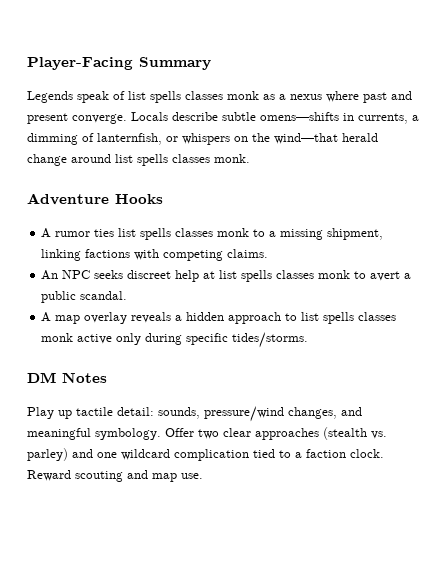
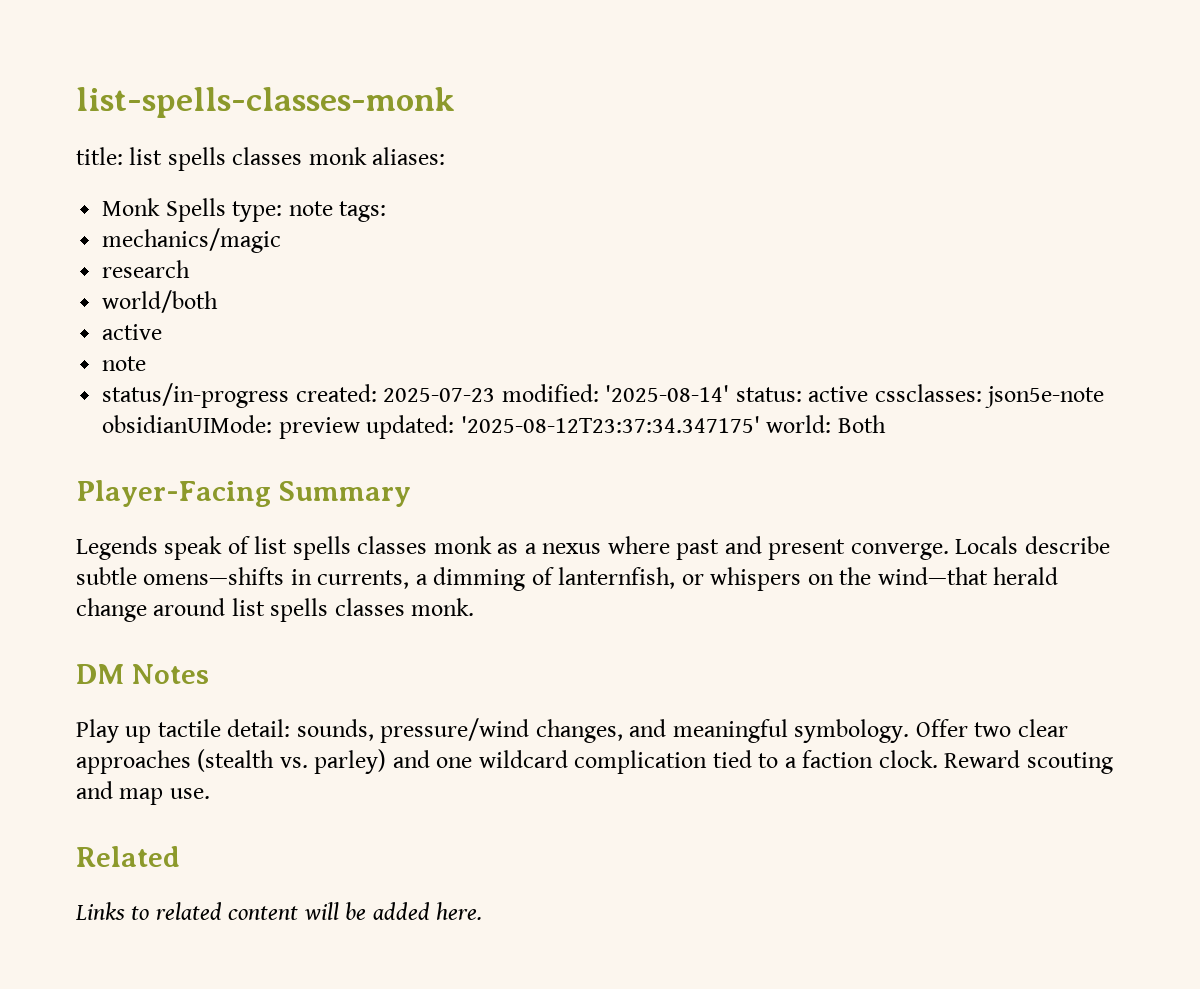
(27, 63) none -> [76,87,455,118] [76,147,446,171] [102,198,387,222] [102,228,282,253] [102,260,191,278] [102,290,219,313] [102,324,163,340] [102,356,147,371] [102,383,1105,408] [102,415,886,439] list-spells-classes-monk // title: list spells classes monk aliases: // Monk Spells type: note tags: // mechanics/magic // research // world/both // active // note // status/in-progress created: 2025-07-23 modified: '2025-08-14' status: active cssclasses: json5e-note obsidianUIMode: preview updated: '2025-08-12T23:37:34.347175' world: Both //
[27,193,163,205] [41,228,384,240] [41,249,269,261] [41,270,412,282] [41,291,128,303] [41,312,397,324] [41,332,309,348] // Adventure Hooks // A rumor ties list spells classes monk to a missing shipment, linking factions with competing claims. // An NPC seeks discreet help at list spells classes monk to avert a public scandal. // A map overlay reveals a hidden approach to list spells classes monk active only during specific tides/storms. -> (475, 607) none
(203, 476) none -> [76,846,180,867] [75,902,483,920] // Related // Links to related content will be added here.

